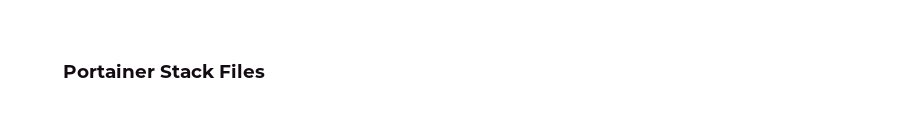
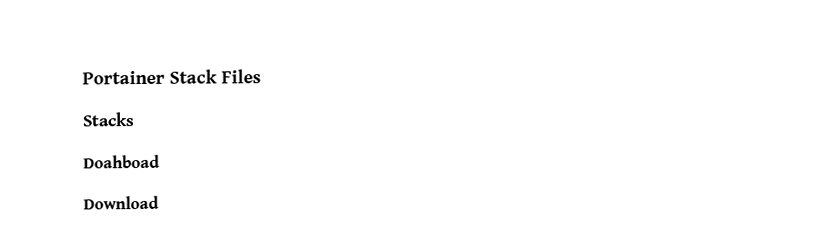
(265, 70) none -> [82,112,135,127] [83,154,160,169] [83,195,159,210] // Stacks // Doahboad // Download

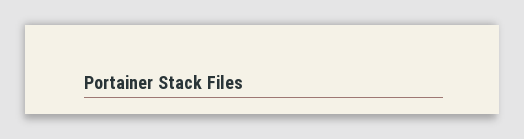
[82,112,135,127] [83,154,160,169] [83,195,159,210] // Stacks // Doahboad // Download -> (243, 82) none

